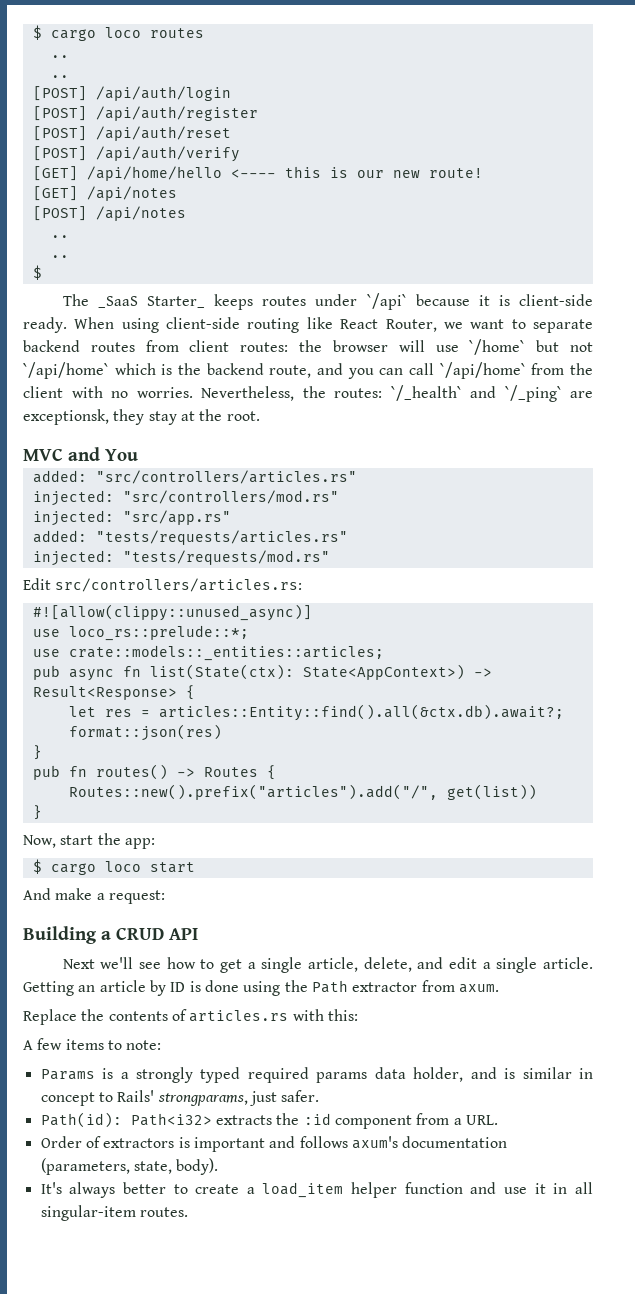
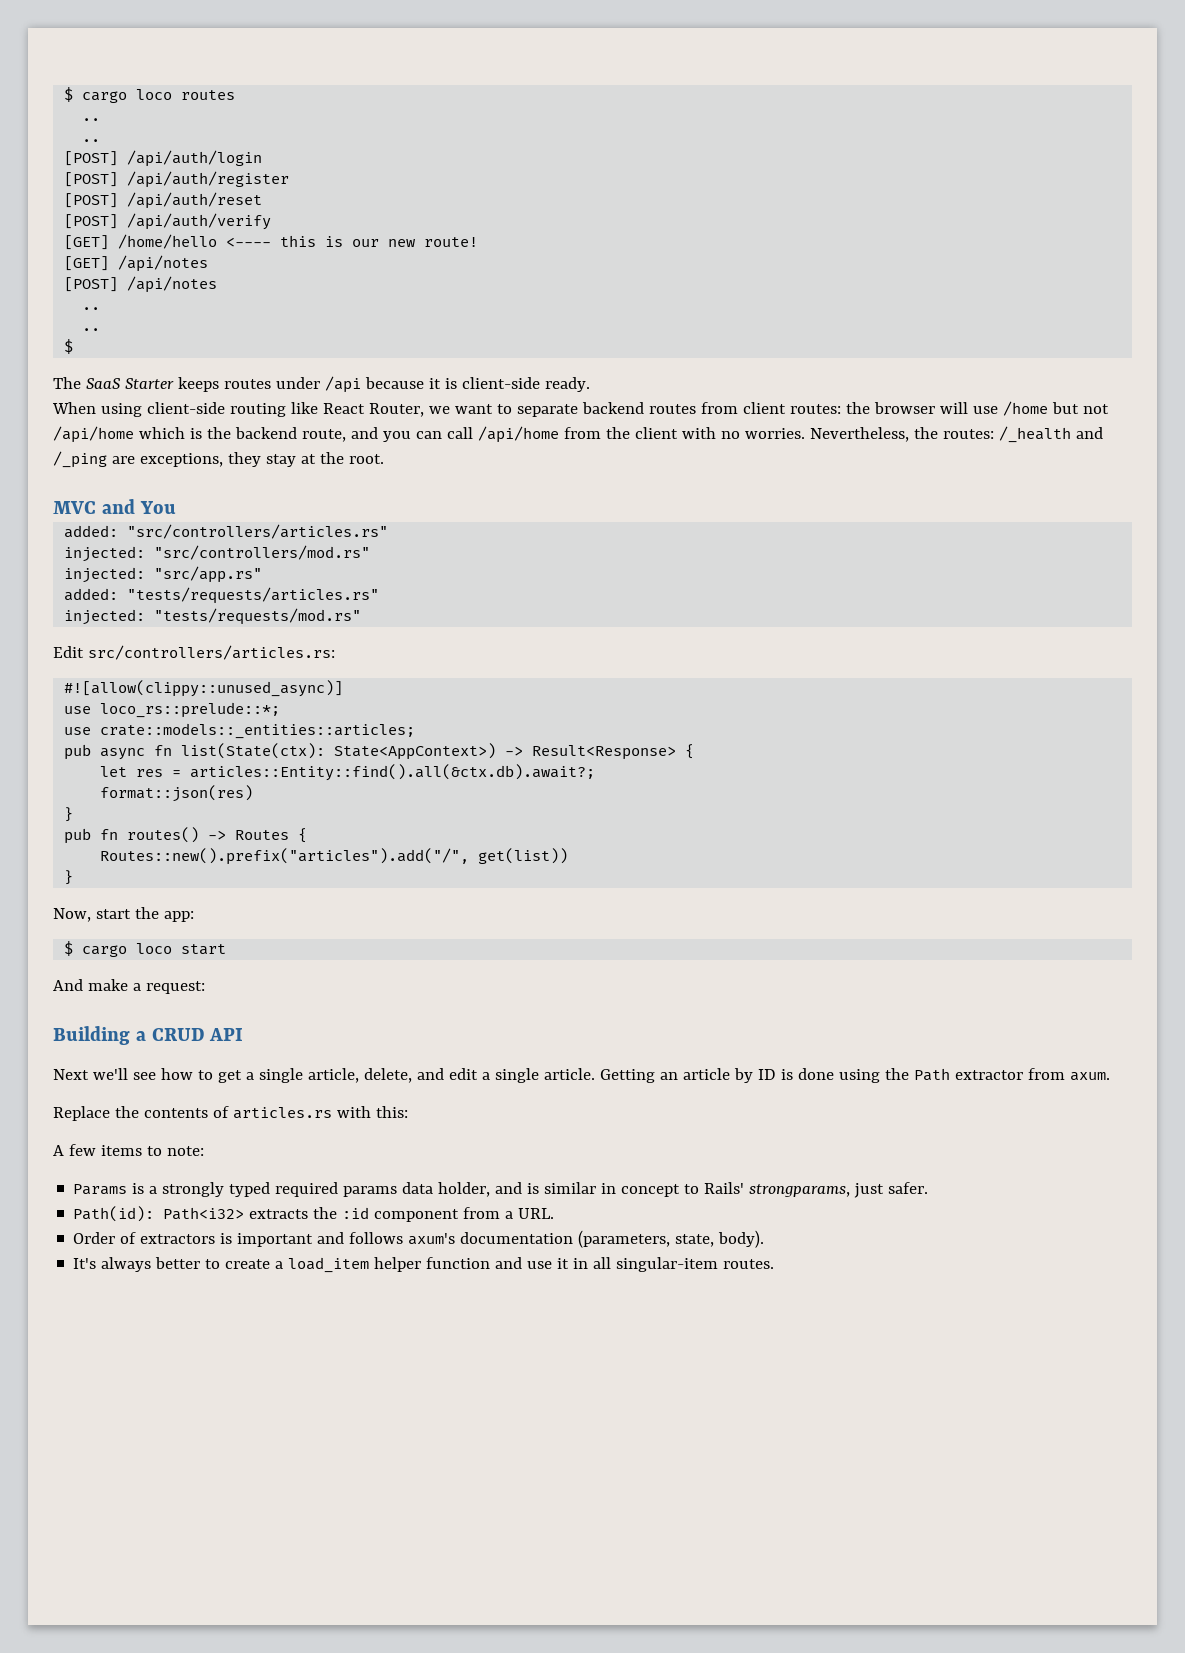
[86,166,222,181] /api/home/hello -> [118,234,218,249] /home/hello
[97,296,206,308] _SaaS Starter_ -> [85,378,174,389] SaaS Starter
[366,293,407,310] `/api` -> [324,376,361,393] /api
(67, 325) none -> (590, 384) //
[469,339,526,355] `/home` -> [1002,401,1048,416] /home
[23,362,109,379] `/api/home` -> [53,426,134,443] /api/home
[439,362,526,379] `/api/home` -> [477,426,559,443] /api/home
[390,385,593,402] [23,409,109,425] `/_health` and `/_ping` are exceptionsk, -> [998,426,1103,443] [53,451,223,468] /_health and /_ping are exceptions,

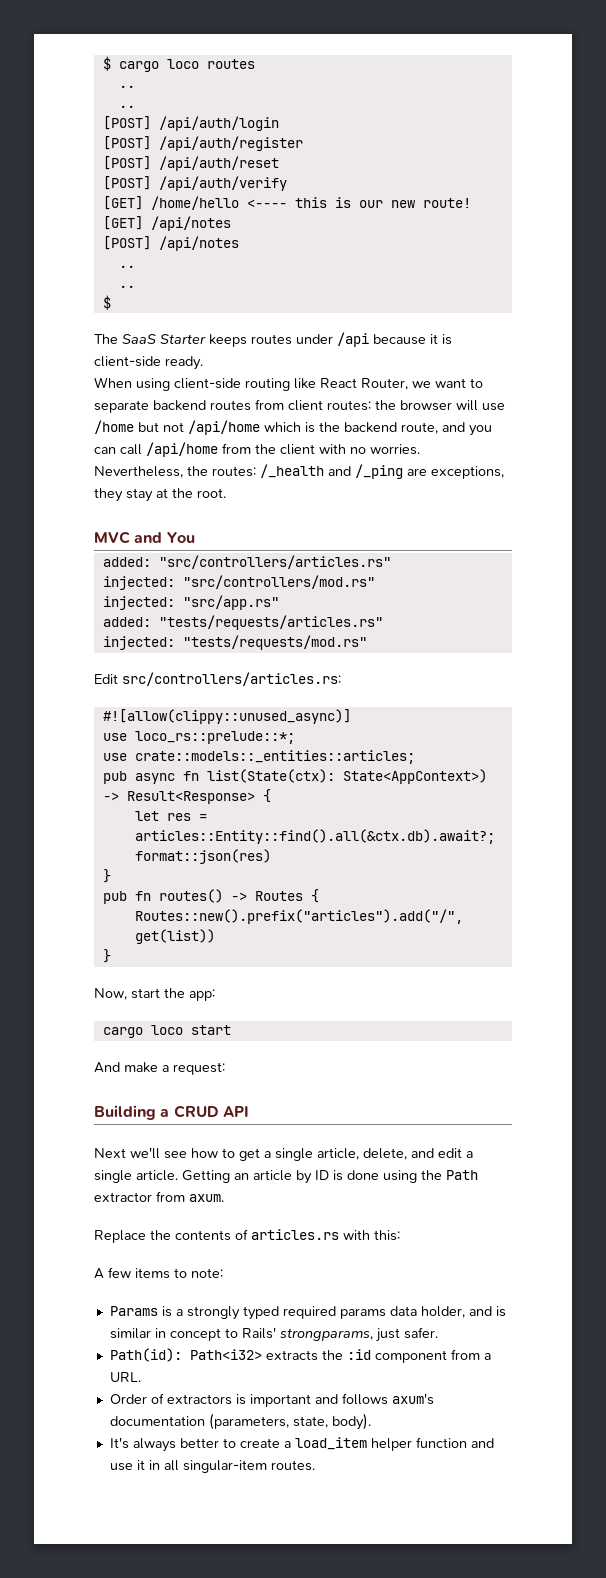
[64,941,74,956] $ -> (215, 995) none

